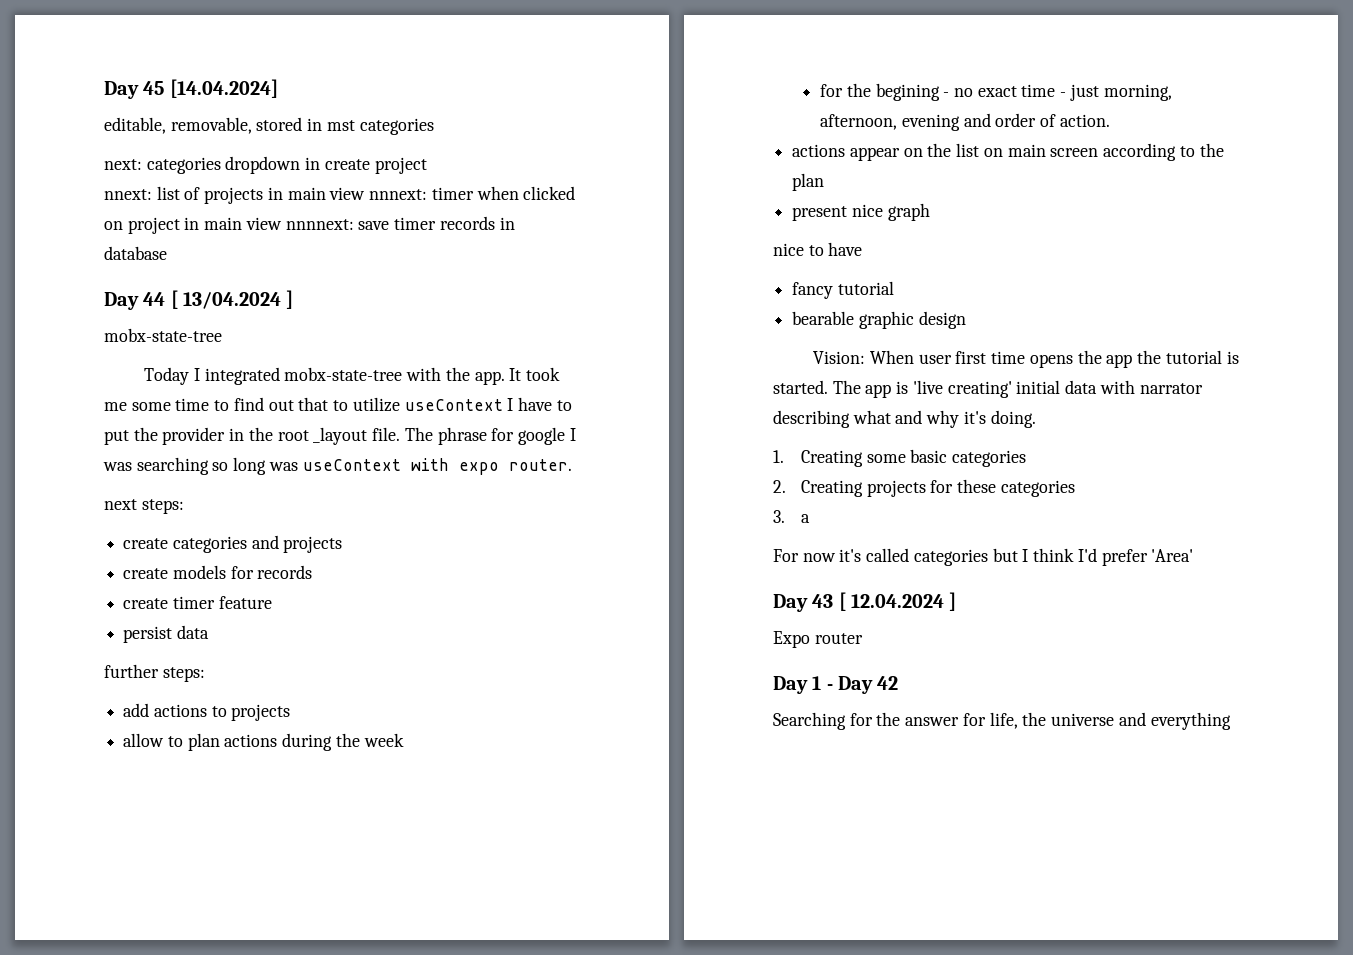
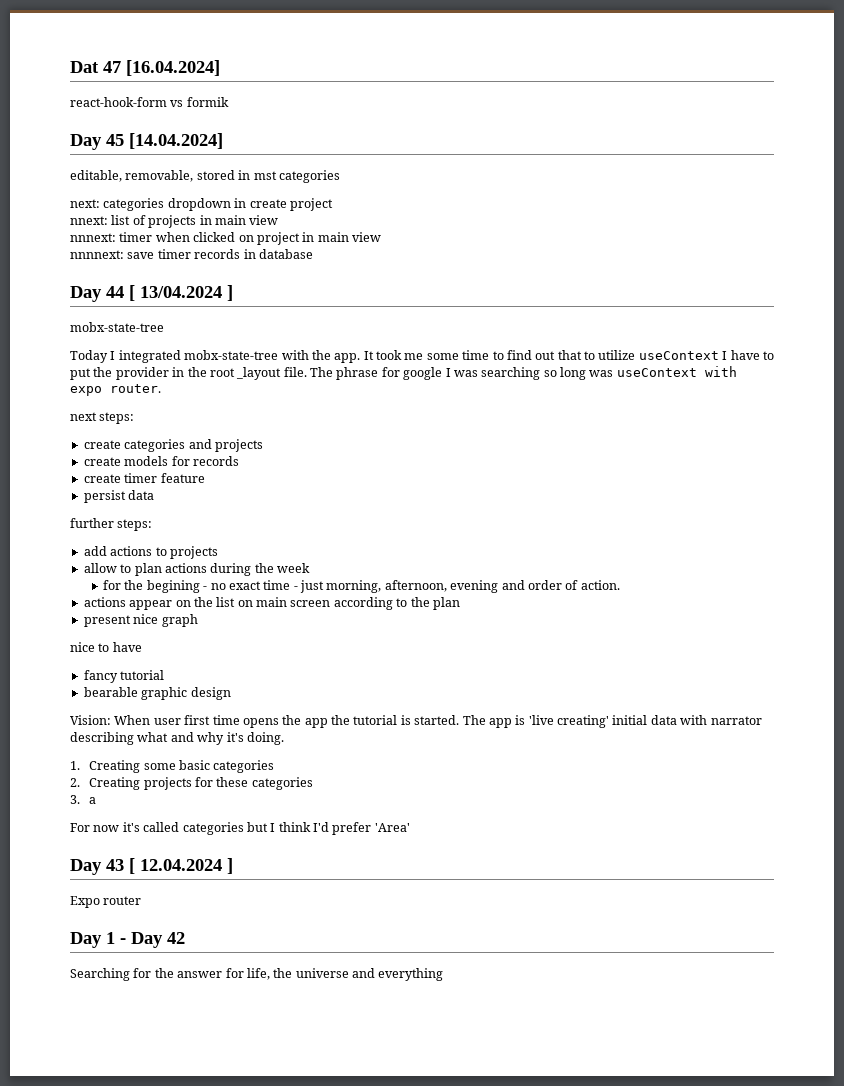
(104, 90) none -> [70,60,220,76] [70,97,229,107] Dat 47 [16.04.2024] // react-hook-form vs formik //
(366, 193) none -> (279, 220) //
(282, 223) none -> (381, 237) //

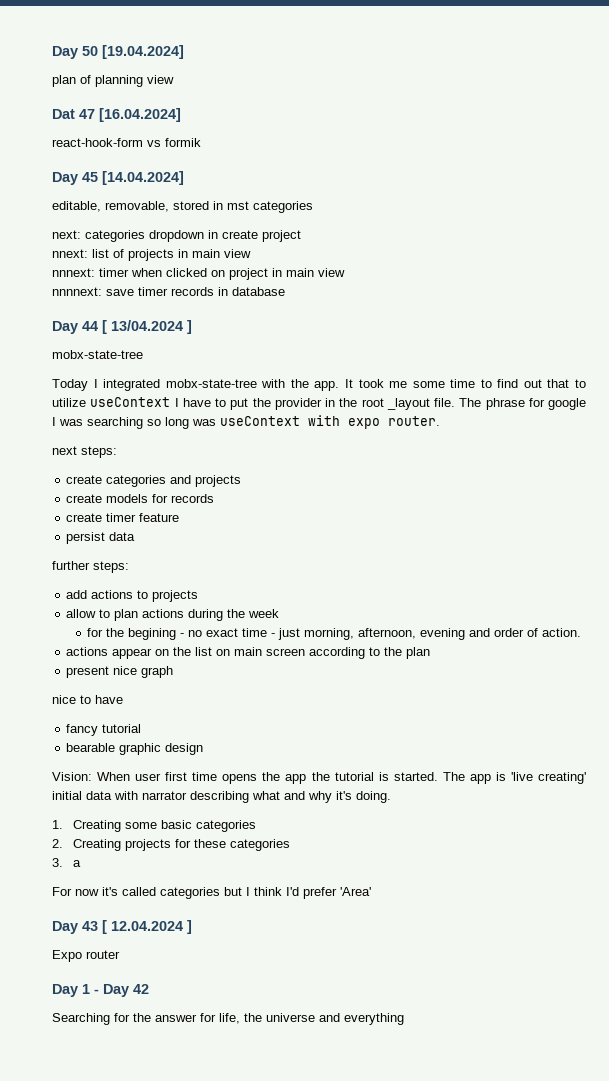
(70, 67) none -> [52,45,184,59] [52,75,174,87] Day 50 [19.04.2024] // plan of planning view //

